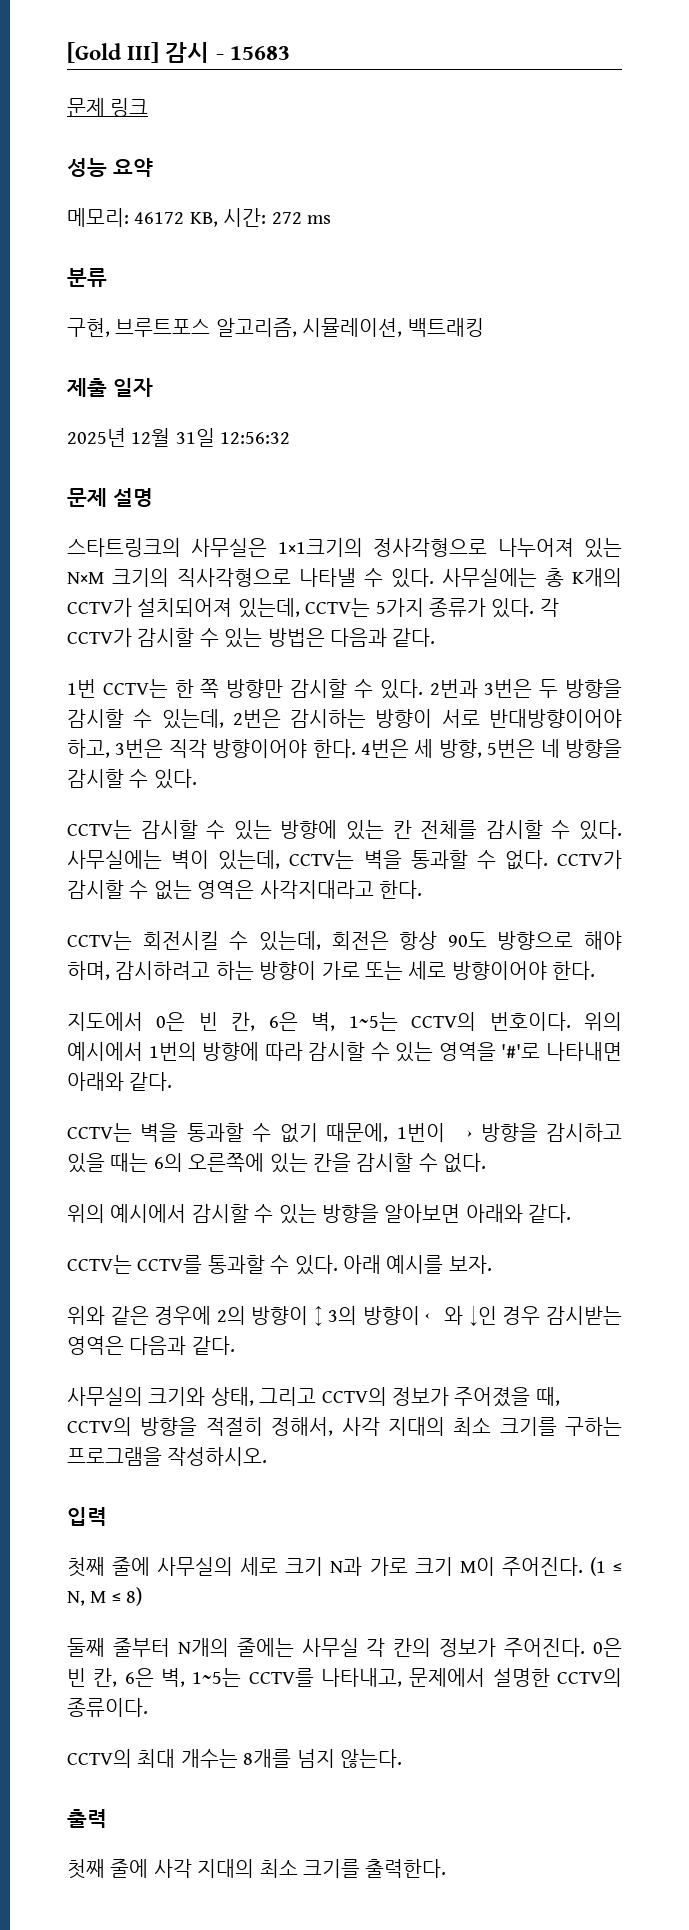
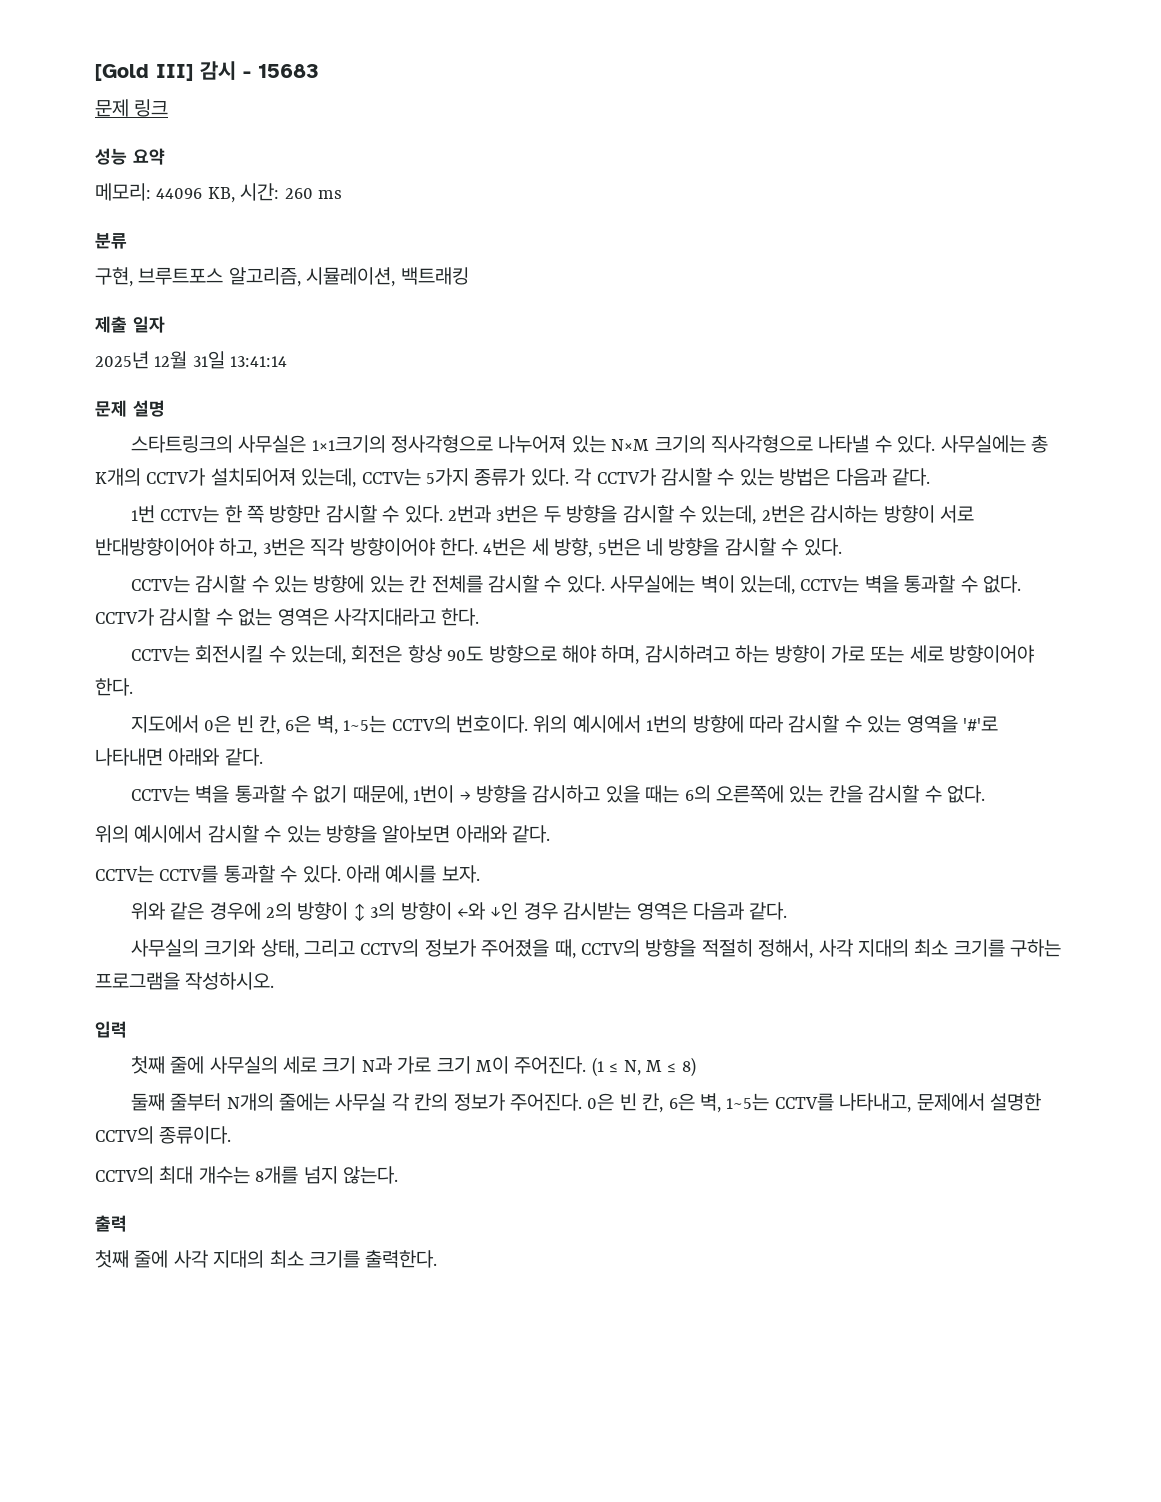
[134,212,185,224] 46172 -> [156,188,203,199] 44096
[271,212,302,224] 272 -> [284,188,313,199] 260
[220,432,291,444] 12:56:32 -> [230,356,288,367] 13:41:14

